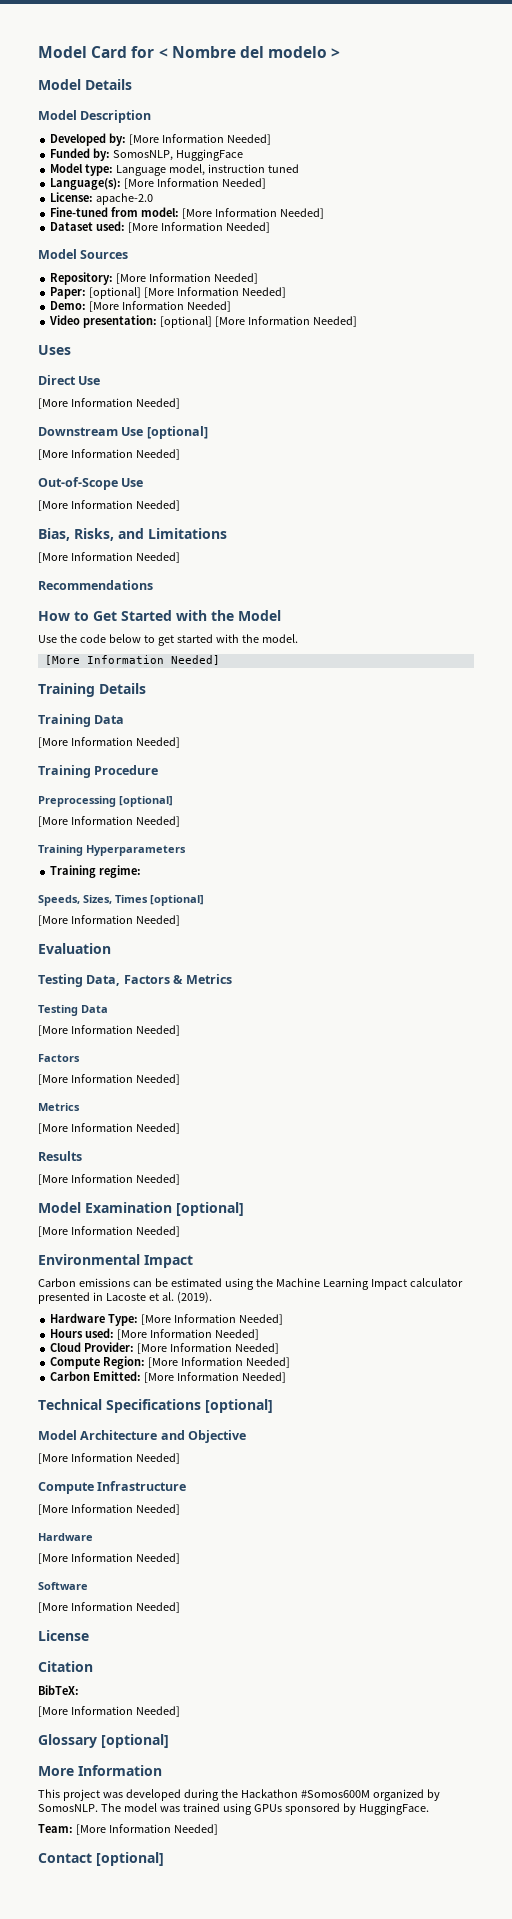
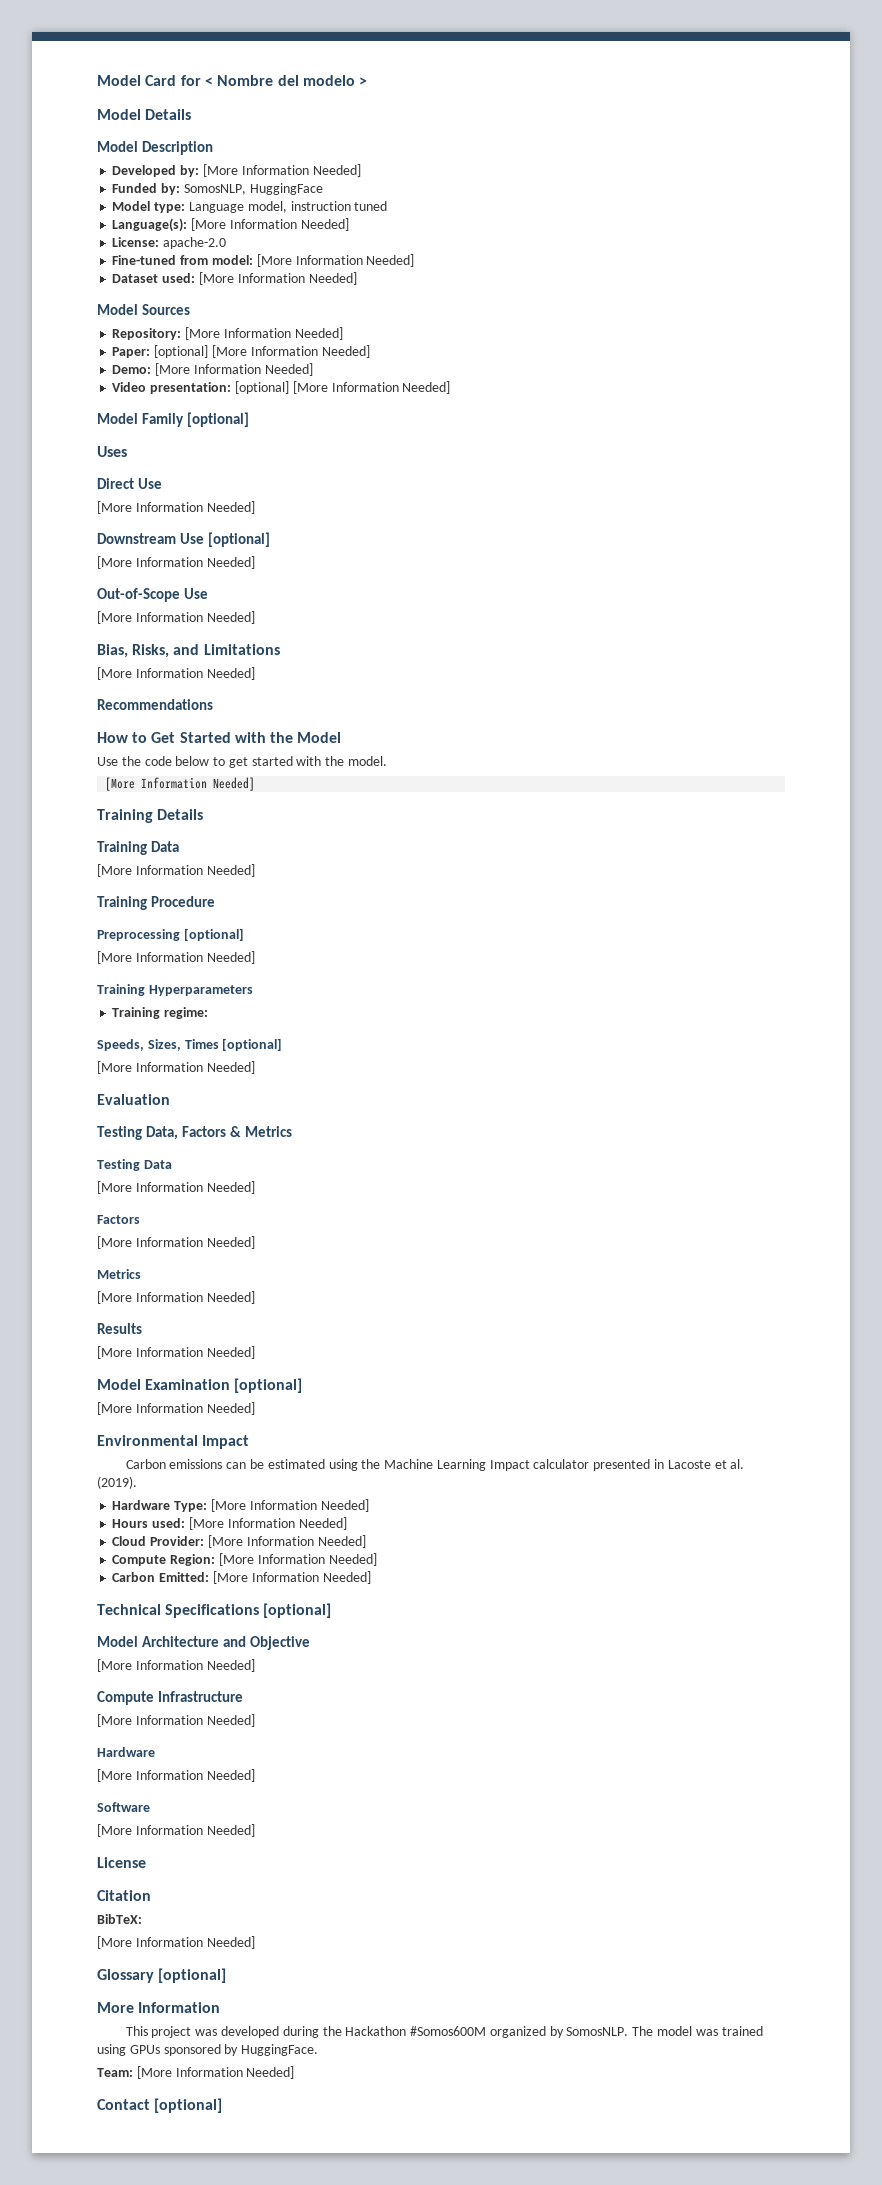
(357, 321) none -> [97,412,249,427] // Model Family [optional]

